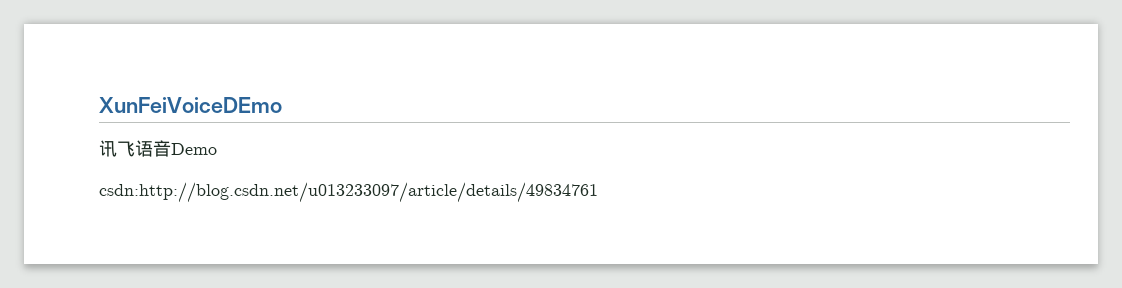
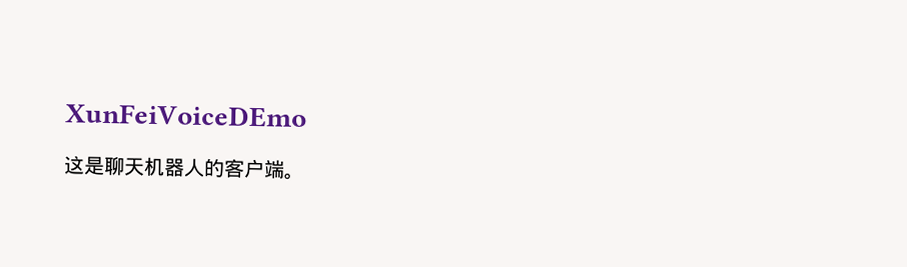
[99,140,217,157] [99,182,598,203] 讯飞语音Demo // csdn:http://blog.csdn.net/u013233097/article/details/49834761 -> [64,155,305,181] 这是聊天机器人的客户端。

